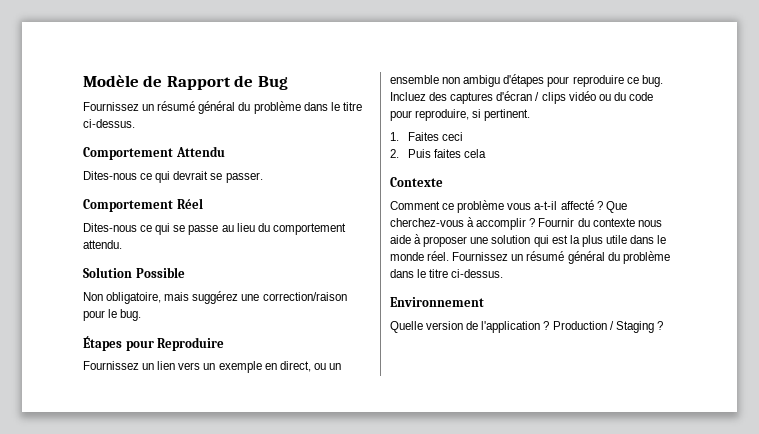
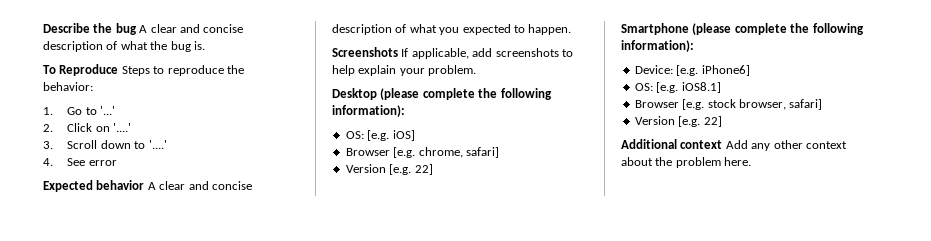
[83,75,288,90] [83,101,362,114] [83,119,135,128] [83,146,225,160] [83,171,263,183] [83,198,203,212] [83,223,346,235] [83,240,122,249] [83,267,185,278] [83,291,347,304] [83,309,142,321] [83,336,225,351] [83,361,341,373] [390,74,663,87] [390,91,653,104] [390,109,531,121] [390,132,464,141] [390,149,487,158] [390,177,443,187] [390,200,627,213] [390,217,662,230] [390,234,667,247] [390,251,670,264] [390,269,504,278] [390,297,484,307] [390,321,663,333] Modèle de Rapport de Bug // Fournissez un résumé général du problème dans le titre ci-dessus. // Comportement Attendu // Dites-nous ce qui devrait se passer. // Comportement Réel // Dites-nous ce qui se passe au lieu du comportement attendu. // Solution Possible // Non obligatoire, mais suggérez une correction/raison pour le bug. // Étapes pour Reproduire // Fournissez un lien vers un exemple en direct, ou un ensemble non ambigu d'étapes pour reproduire ce bug. Incluez des captures d'écran / clips vidéo ou du code pour reproduire, si pertinent. // 1. Faites ceci // 2. Puis faites cela // Contexte // Comment ce problème vous a-t-il affecté ? Que cherchez-vous à accomplir ? Fournir du contexte nous aide à proposer une solution qui est la plus utile dans le monde réel. Fournissez un résumé général du problème dans le titre ci-dessus. // Environnement // Quelle version de l'application ? Production / Staging ? -> [43,23,244,35] [43,41,205,52] [43,64,244,76] [43,82,93,91] [43,106,116,115] [43,123,132,132] [43,140,167,149] [43,158,117,166] [43,180,252,192] [332,24,572,35] [332,47,573,59] [332,65,477,76] [332,88,552,100] [332,105,405,117] [345,130,415,141] [345,147,499,158] [345,164,433,175] [621,23,864,35] [621,40,694,52] [634,65,750,76] [634,82,721,93] [634,99,823,110] [634,116,722,127] [621,139,847,151] [621,157,752,168] Describe the bug A clear and concise description of what the bug is. // To Reproduce Steps to reproduce the behavior: // 1. Go to '...' // 2. Click on '....' // 3. Scroll down to '....' // 4. See error // Expected behavior A clear and concise description of what you expected to happen. // Screenshots If applicable, add screenshots to help explain your problem. // Desktop (please complete the following information): // OS: [e.g. iOS] // Browser [e.g. chrome, safari] // Version [e.g. 22] // Smartphone (please complete the following information): // Device: [e.g. iPhone6] // OS: [e.g. iOS8.1] // Browser [e.g. stock browser, safari] // Version [e.g. 22] // Additional context Add any other context about the problem here.

